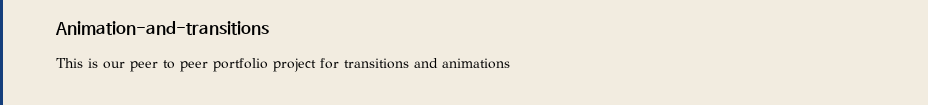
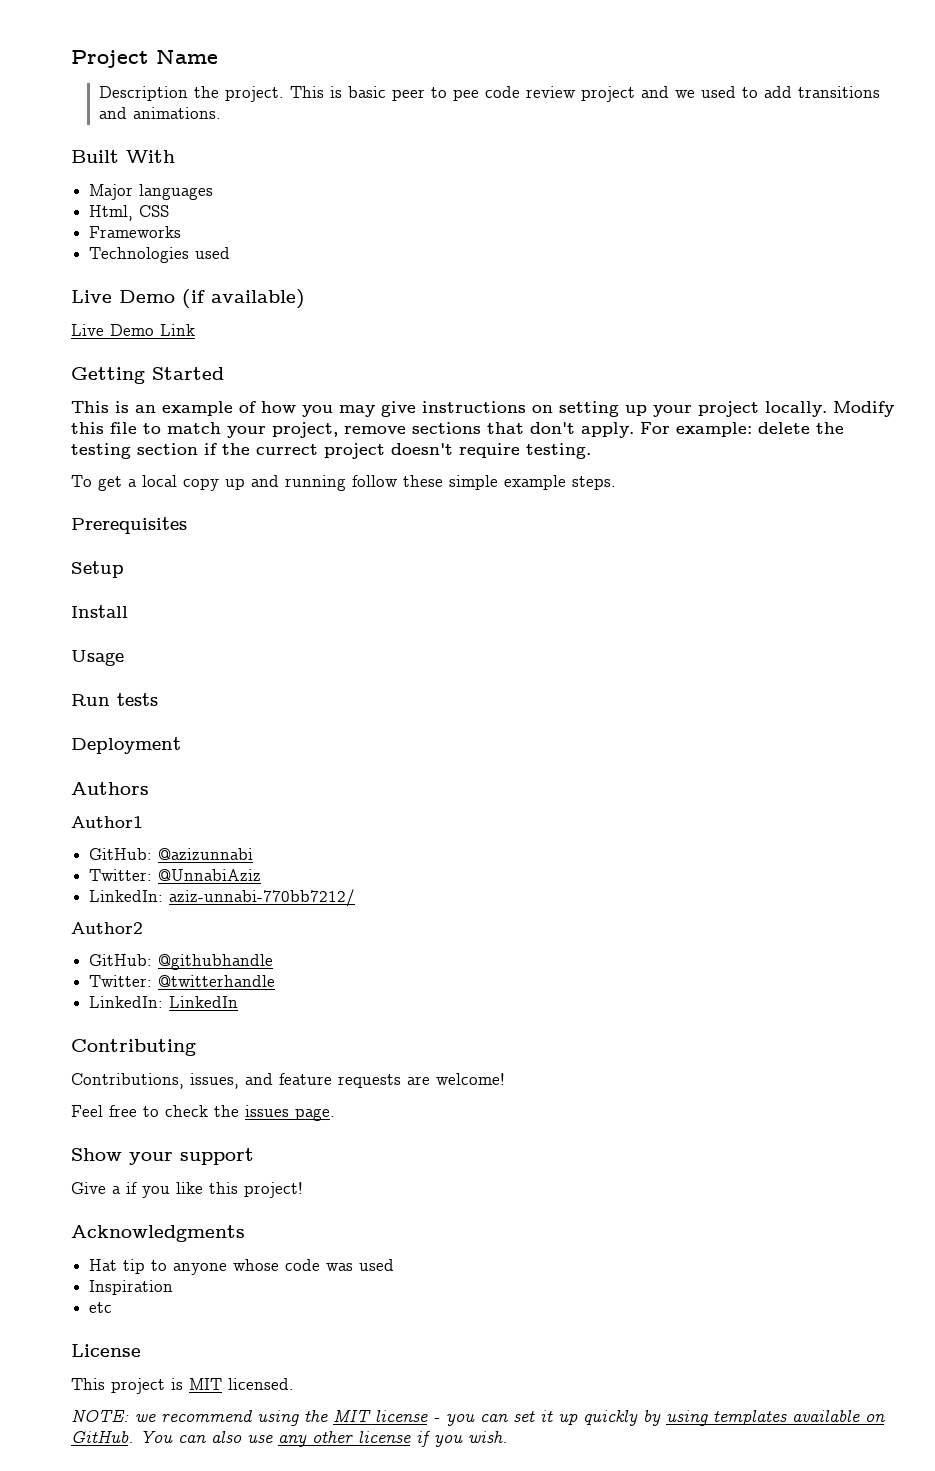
[55,21,269,35] [56,58,510,72] Animation-and-transitions // This is our peer to peer portfolio project for transitions and animations -> [71,49,218,68] [98,86,880,102] [98,107,221,119] [71,150,175,163] [89,184,214,200] [89,205,170,221] [89,226,182,238] [89,247,231,263] [71,289,305,309] [71,324,195,336] [71,367,224,384] [71,401,894,417] [71,422,844,438] [71,443,591,459] [71,475,616,491] [71,517,187,534] [71,561,124,578] [71,605,128,618] [71,650,124,666] [71,693,158,706] [71,737,181,754] [71,782,149,795] [71,816,143,828] [89,848,254,860] [89,869,262,881] [89,889,356,907] [71,922,143,934] [89,954,274,970] [89,975,276,987] [89,996,239,1008] [71,1039,196,1056] [71,1073,505,1089] [71,1105,335,1121] [71,1148,254,1165] [71,1182,303,1198] [71,1225,245,1242] [89,1259,395,1275] [89,1280,174,1295] [89,1302,113,1313] [71,1344,141,1357] [71,1378,294,1394] [71,1409,885,1426] [71,1430,508,1447] Project Name // Description the project. This is basic peer to pee code review project and we used to add transitions and animations. // Built With // Major languages // Html, CSS // Frameworks // Technologies used // Live Demo (if available) // Live Demo Link // Getting Started // This is an example of how you may give instructions on setting up your project locally. Modify this file to match your project, remove sections that don't apply. For example: delete the testing section if the currect project doesn't require testing. // To get a local copy up and running follow these simple example steps. // Prerequisites // Setup // Install // Usage // Run tests // Deployment // Authors // Author1 // GitHub: @azizunnabi // Twitter: @UnnabiAziz // LinkedIn: aziz-unnabi-770bb7212/ // Author2 // GitHub: @githubhandle // Twitter: @twitterhandle // LinkedIn: LinkedIn // Contributing // Contributions, issues, and feature requests are welcome! // Feel free to check the issues page. // Show your support // Give a if you like this project! // Acknowledgments // Hat tip to anyone whose code was used // Inspiration // etc // License // This project is MIT licensed. // NOTE: we recommend using the MIT license - you can set it up quickly by using templates available on GitHub. You can also use any other license if you wish.

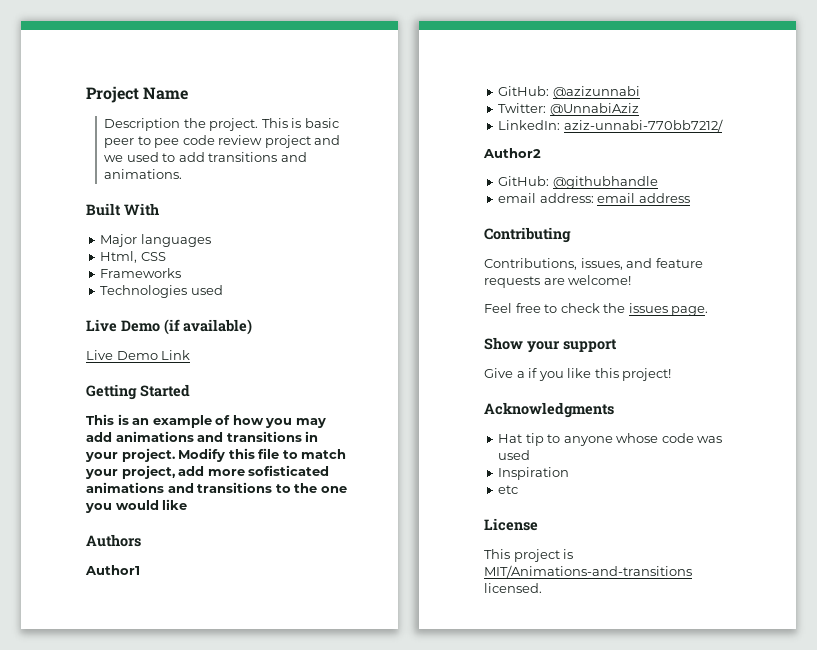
[381,401,827,417] give instructions on setting up your project locally. -> [86,431,319,442] [85,448,175,462] add animations and transitions in your project.
[344,422,844,438] [71,443,591,459] [71,475,616,491] [71,517,187,534] [71,561,124,578] [71,605,128,618] [71,650,124,666] [71,693,158,706] [71,737,181,754] remove sections that don't apply. For example: delete the testing section if the currect project doesn't require testing. // To get a local copy up and running follow these simple example steps. // Prerequisites // Setup // Install // Usage // Run tests // Deployment -> [178,465,330,476] [86,482,347,493] [85,499,188,513] add more sofisticated animations and transitions to the one you would like
[89,975,276,987] [89,996,239,1008] Twitter: @twitterhandle // LinkedIn: LinkedIn -> [498,193,690,203] email address: email address
[189,1378,222,1390] MIT -> [484,565,692,578] MIT/Animations-and-transitions
[71,1409,885,1426] [71,1430,508,1447] // NOTE: we recommend using the MIT license - you can set it up quickly by using templates available on GitHub. You can also use any other license if you wish. -> (542, 588) none

